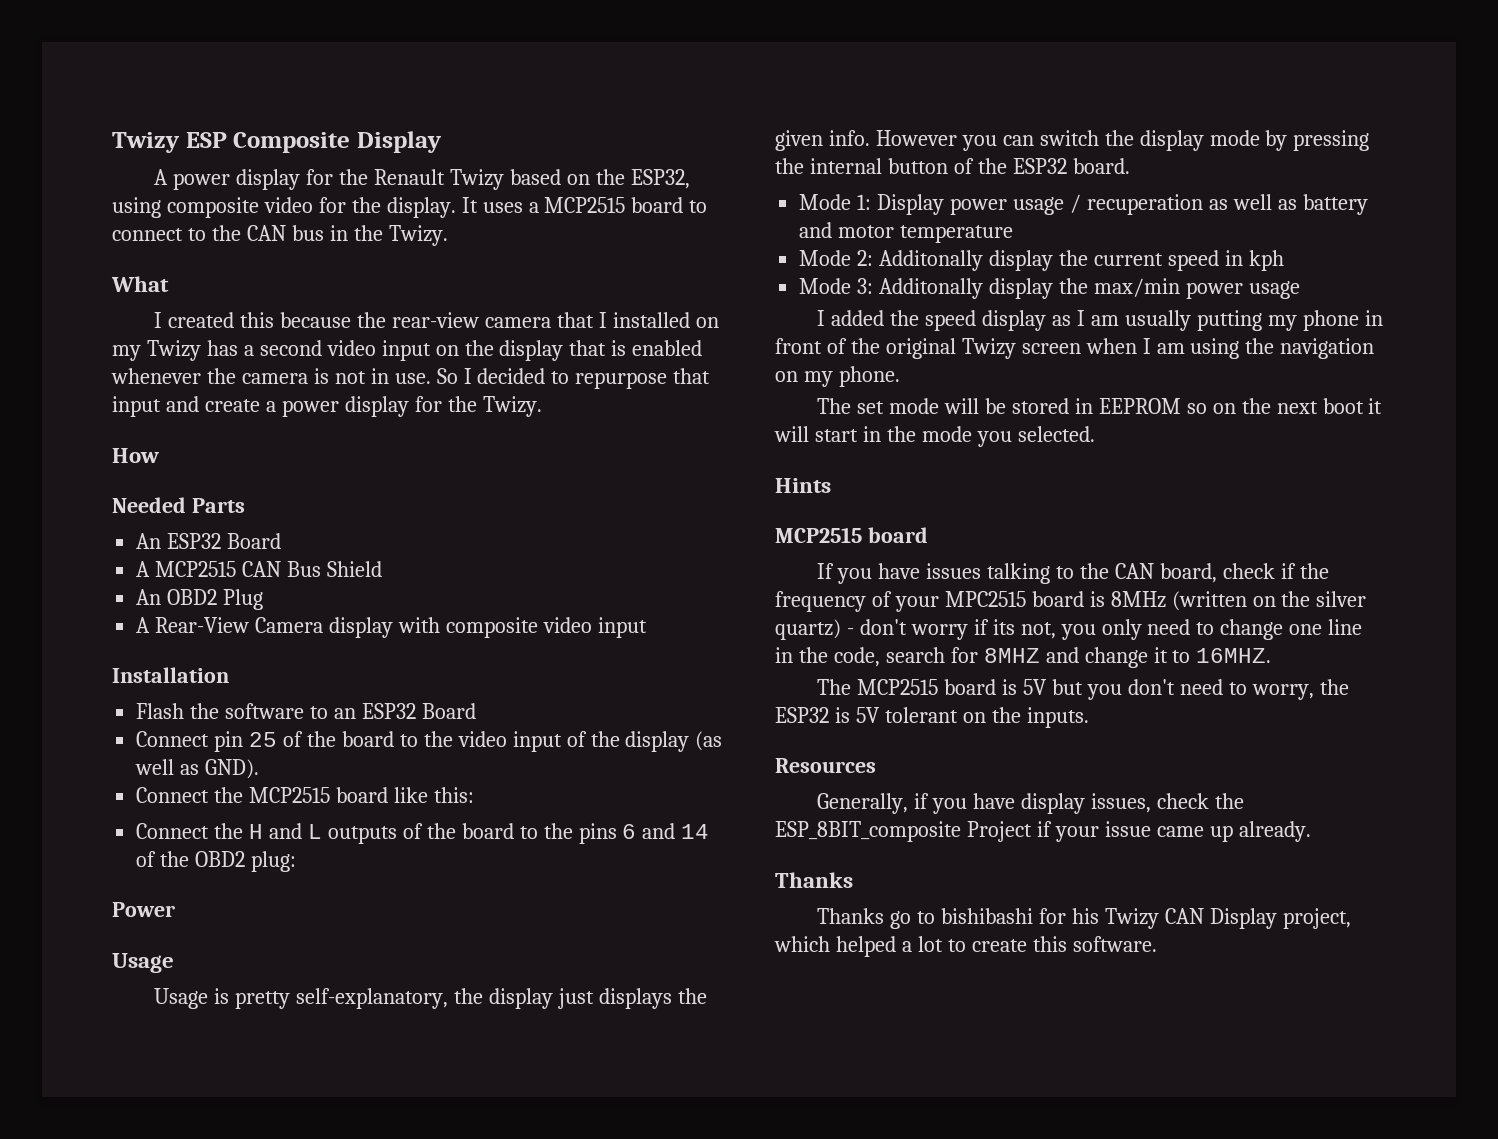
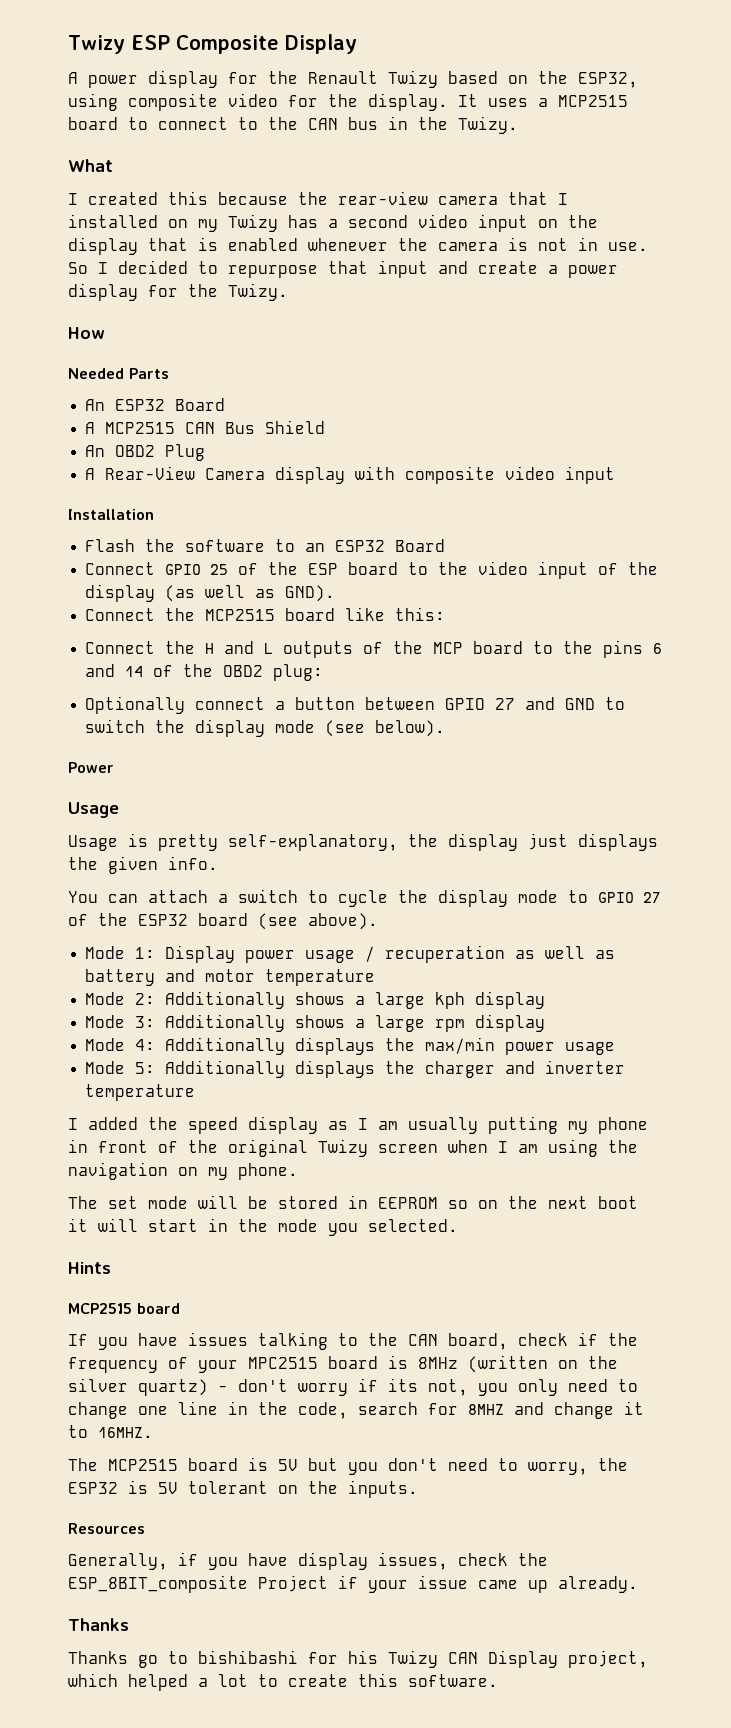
[214,731,244,752] pin -> [165,564,202,575] GPIO
(336, 739) none -> [308,563,339,575] ESP
(456, 831) none -> [433,642,464,654] MCP
(297, 861) none -> [85,696,626,714] [85,719,446,737] // Optionally connect a button between GPIO 27 and GND to switch the display mode (see below).
[875,130,1370,151] [775,158,1130,174] However you can switch the display mode by pressing the internal button of the ESP32 board. -> [68,889,661,907] [68,913,378,930] // You can attach a switch to cycle the display mode to GPIO 27 of the ESP32 board (see above).
[879,250,1284,271] [799,278,1300,299] Additonally display the current speed in kph // Mode 3: Additonally display the max/min power usage -> [165,991,546,1009] [85,1014,546,1032] [85,1037,616,1055] [85,1060,626,1078] [85,1084,196,1101] Additionally shows a large kph display // Mode 3: Additionally shows a large rpm display // Mode 4: Additionally displays the max/min power usage // Mode 5: Additionally displays the charger and inverter temperature

